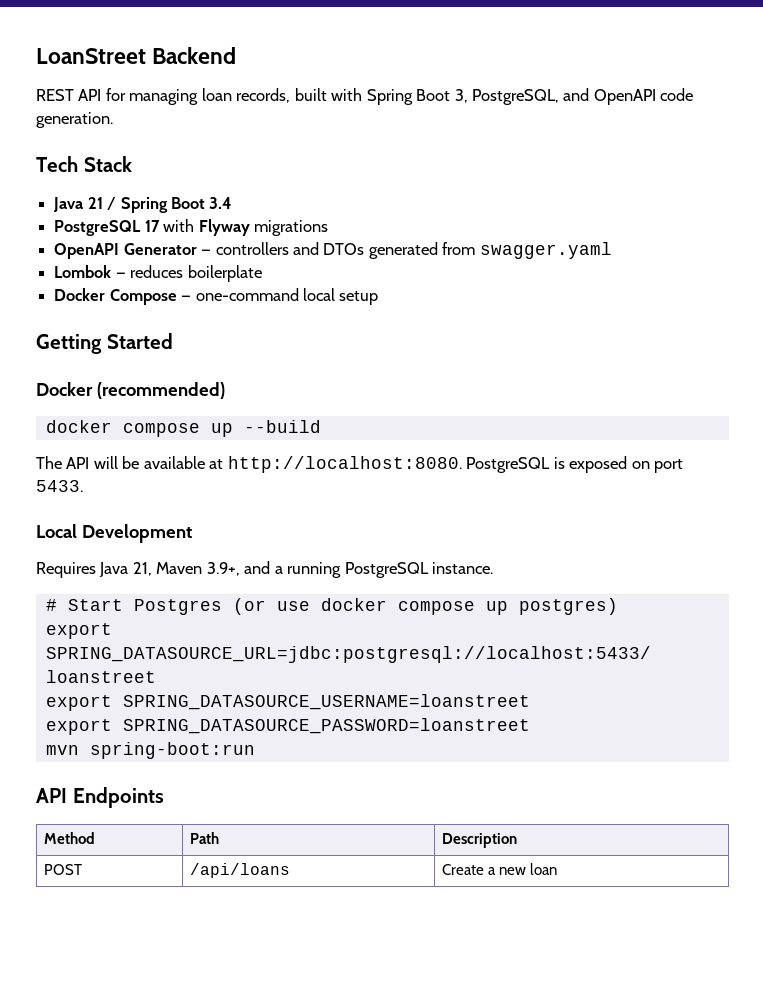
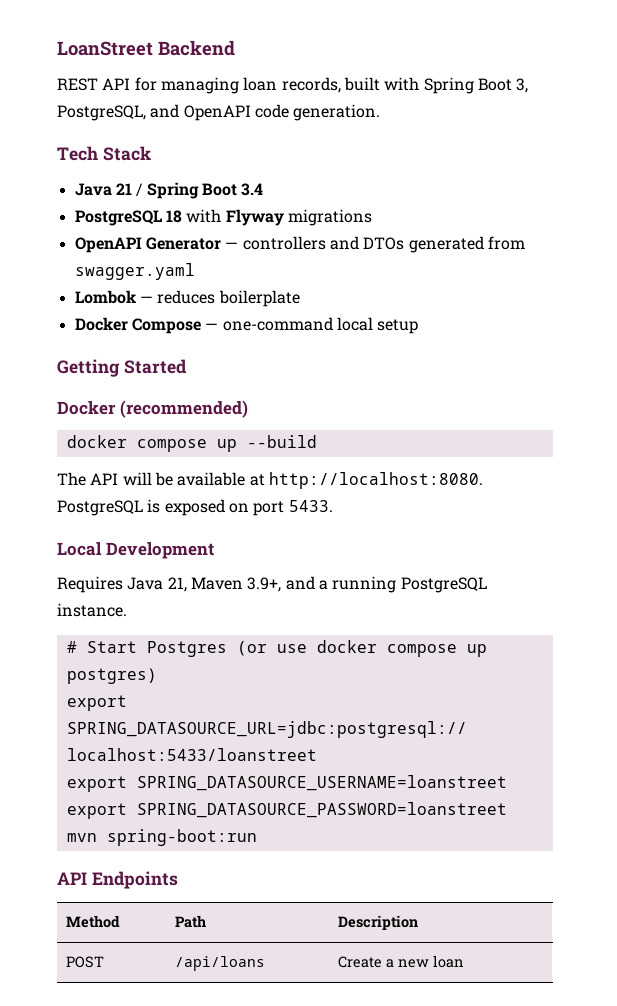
[144,220,160,232] 17 -> [165,210,182,223] 18

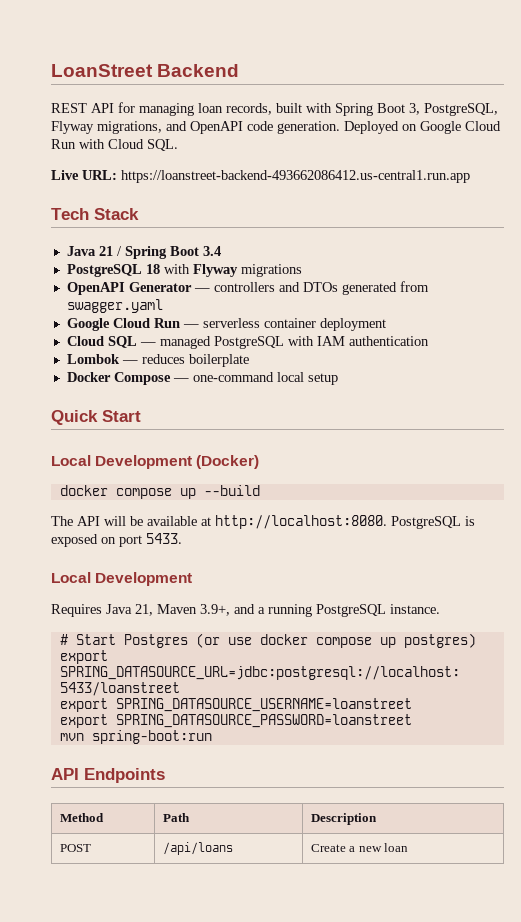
(146, 113) none -> [51,121,162,134] Flyway migrations,
(381, 112) none -> [344,121,501,134] [51,139,178,151] [51,170,470,183] Deployed on Google Cloud Run with Cloud SQL. // Live URL: https://loanstreet-backend-493662086412.us-central1.run.app
(195, 271) none -> [66,318,386,331] [66,336,429,349] // Google Cloud Run — serverless container deployment // Cloud SQL — managed PostgreSQL with IAM authentication
[57,359,187,377] [57,400,248,418] Getting Started // Docker (recommended) -> [51,410,141,425] [51,455,260,469] Quick Start // Local Development (Docker)

